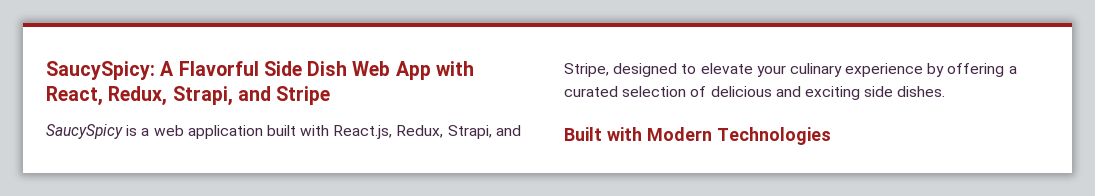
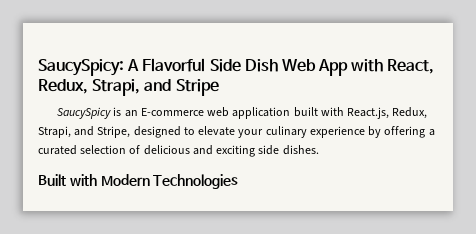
[141,128,150,136] a -> [124,108,204,117] an E-commerce

